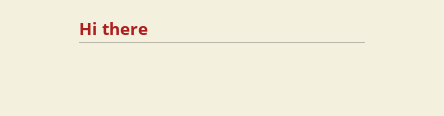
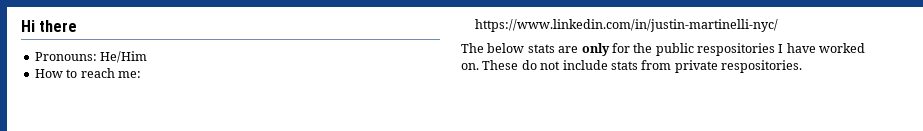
(148, 28) none -> [34,51,148,63] [34,68,141,78] [474,19,778,32] [461,43,866,56] [461,60,802,73] // Pronouns: He/Him // How to reach me: https://www.linkedin.com/in/justin-martinelli-nyc/ // The below stats are only for the public respositories I have worked on. These do not include stats from private respositories.

